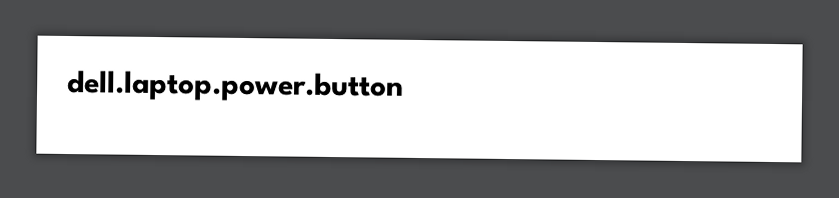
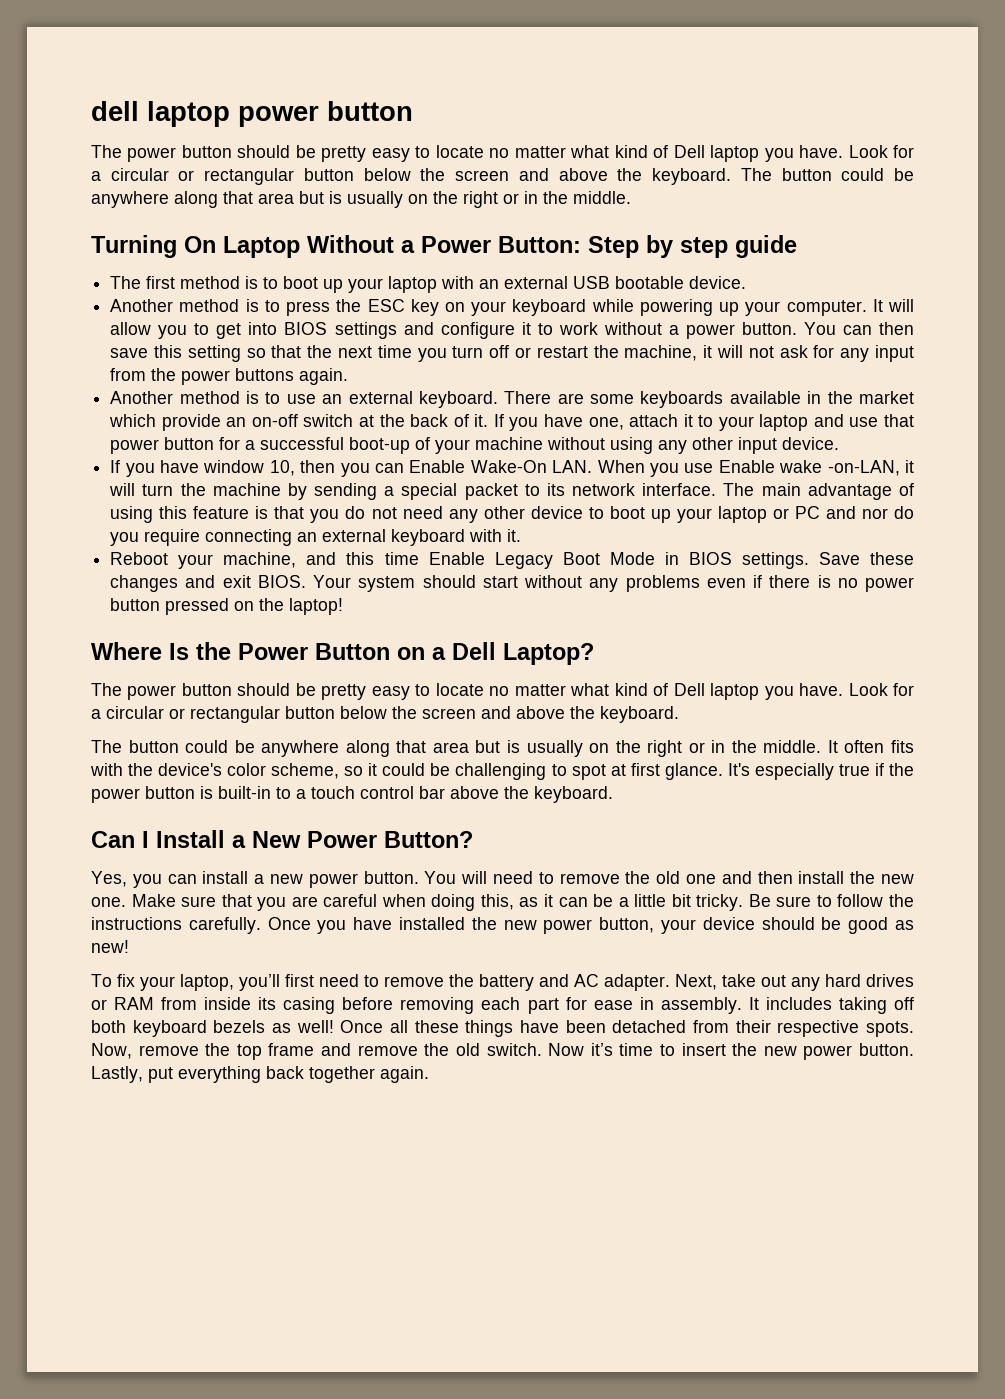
[66,70,404,103] dell.laptop.power.button -> [91,101,413,127] [91,145,915,162] [91,168,915,185] [91,191,631,208] [91,235,797,258] [110,276,747,293] [110,299,915,316] [110,322,914,339] [110,345,914,362] [110,368,349,385] [110,391,914,408] [109,414,915,431] [110,437,840,454] [110,460,914,477] [109,483,914,500] [110,506,915,523] [110,529,522,546] [110,552,915,569] [110,575,914,592] [110,598,344,615] [91,642,594,665] [91,683,915,700] [91,706,679,723] [91,740,914,757] [90,763,915,780] [91,786,613,803] [91,830,473,848] [91,871,914,888] [91,894,914,911] [91,917,914,934] [91,940,129,953] [91,974,914,991] [91,997,914,1014] [91,1020,914,1037] [91,1043,914,1060] [91,1066,429,1083] dell laptop power button // The power button should be pretty easy to locate no matter what kind of Dell laptop you have. Look for a circular or rectangular button below the screen and above the keyboard. The button could be anywhere along that area but is usually on the right or in the middle. // Turning On Laptop Without a Power Button: Step by step guide // The first method is to boot up your laptop with an external USB bootable device. // Another method is to press the ESC key on your keyboard while powering up your computer. It will allow you to get into BIOS settings and configure it to work without a power button. You can then save this setting so that the next time you turn off or restart the machine, it will not ask for any input from the power buttons again. // Another method is to use an external keyboard. There are some keyboards available in the market which provide an on-off switch at the back of it. If you have one, attach it to your laptop and use that power button for a successful boot-up of your machine without using any other input device. // If you have window 10, then you can Enable Wake-On LAN. When you use Enable wake -on-LAN, it will turn the machine by sending a special packet to its network interface. The main advantage of using this feature is that you do not need any other device to boot up your laptop or PC and nor do you require connecting an external keyboard with it. // Reboot your machine, and this time Enable Legacy Boot Mode in BIOS settings. Save these changes and exit BIOS. Your system should start without any problems even if there is no power button pressed on the laptop! // Where Is the Power Button on a Dell Laptop? // The power button should be pretty easy to locate no matter what kind of Dell laptop you have. Look for a circular or rectangular button below the screen and above the keyboard. // The button could be anywhere along that area but is usually on the right or in the middle. It often fits with the device's color scheme, so it could be challenging to spot at first glance. It's especially true if the power button is built-in to a touch control bar above the keyboard. // Can I Install a New Power Button? // Yes, you can install a new power button. You will need to remove the old one and then install the new one. Make sure that you are careful when doing this, as it can be a little bit tricky. Be sure to follow the instructions carefully. Once you have installed the new power button, your device should be good as new! // To fix your laptop, you’ll first need to remove the battery and AC adapter. Next, take out any hard drives or RAM from inside its casing before removing each part for ease in assembly. It includes taking off both keyboard bezels as well! Once all these things have been detached from their respective spots. Now, remove the top frame and remove the old switch. Now it’s time to insert the new power button. Lastly, put everything back together again.

